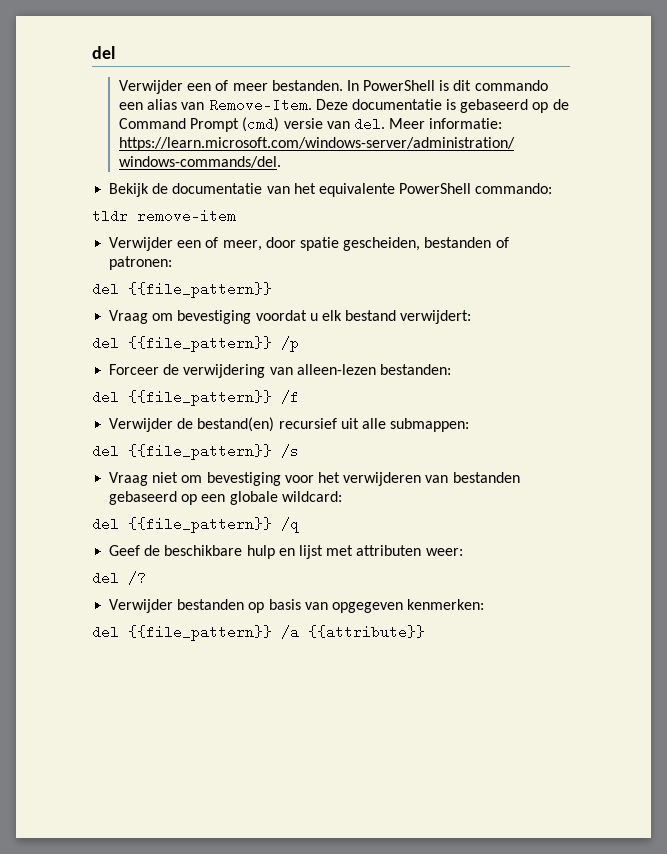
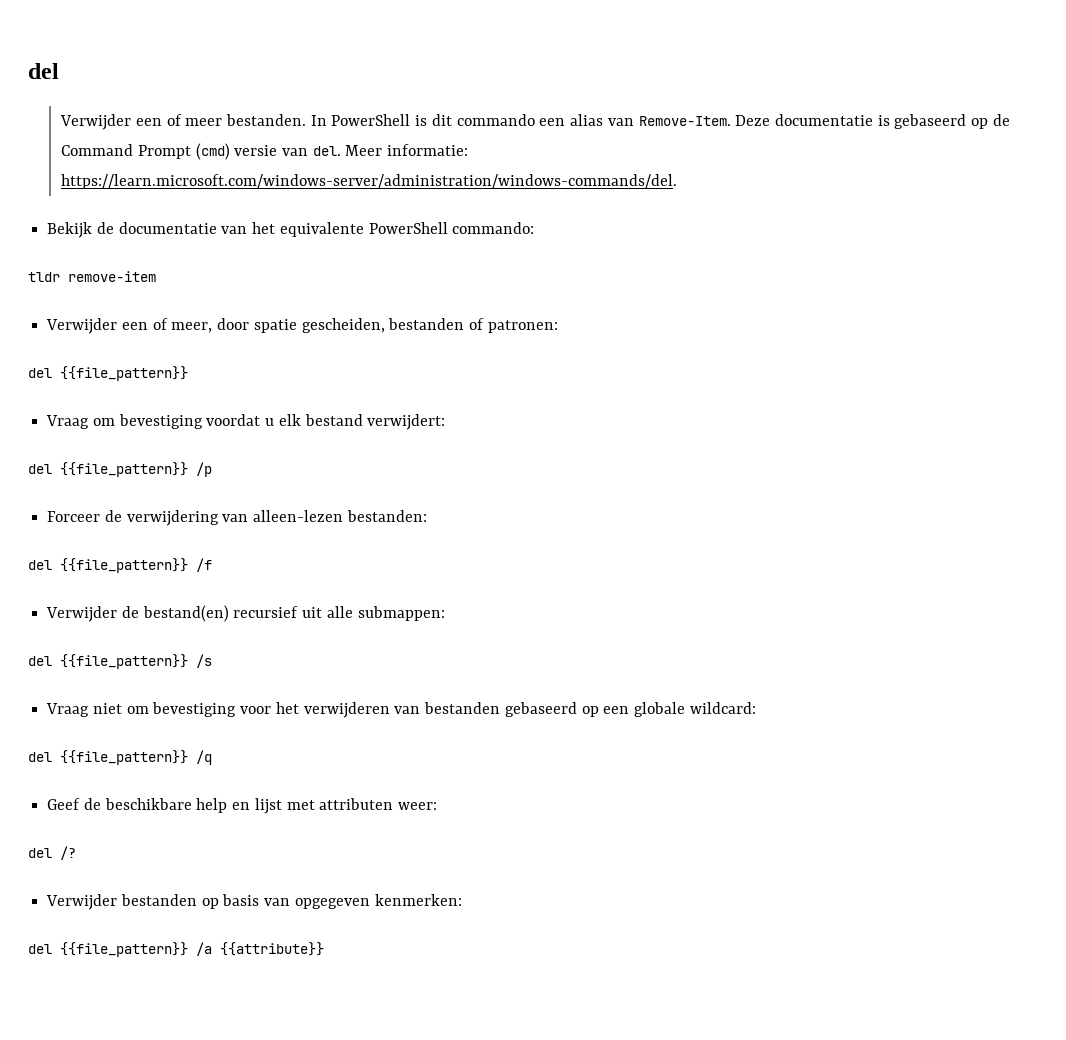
[246,545,275,559] hulp -> [196,798,228,813] help

